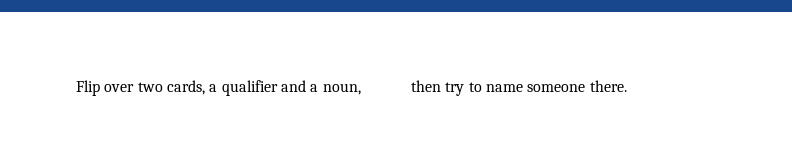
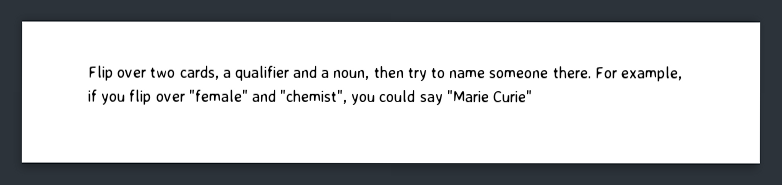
(627, 86) none -> [594,66,683,82] [87,89,534,106] For example, if you flip over "female" and "chemist", you could say "Marie Curie"

